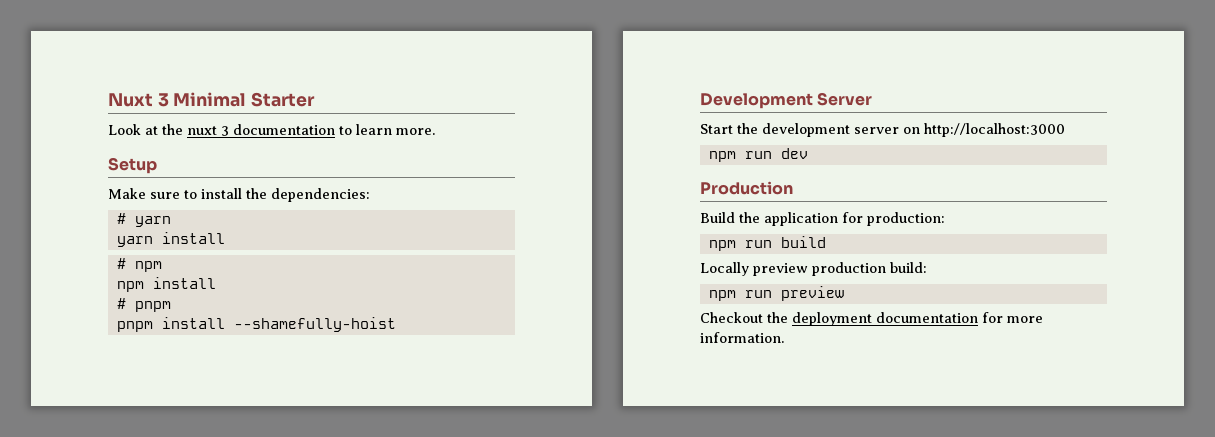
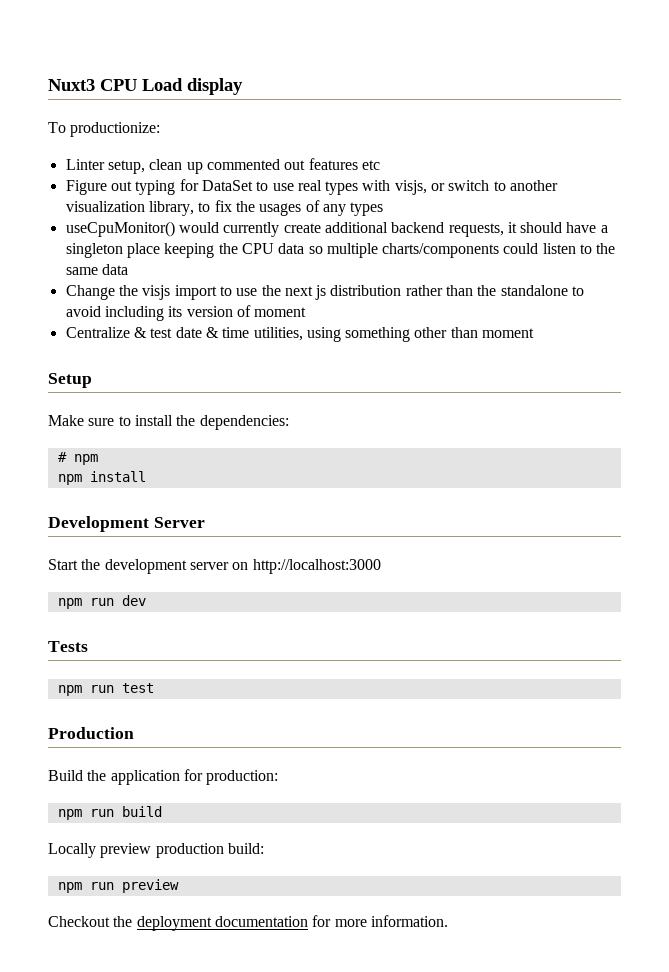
[108,92,316,107] [108,124,435,136] Nuxt 3 Minimal Starter // Look at the nuxt 3 documentation to learn more. -> [48,78,243,95] [48,122,161,137] [65,158,380,174] [65,179,559,195] [65,200,384,216] [65,221,608,237] [65,243,616,258] [65,264,128,275] [65,285,585,300] [65,305,307,321] [65,327,535,342] Nuxt3 CPU Load display // To productionize: // Linter setup, clean up commented out features etc // Figure out typing for DataSet to use real types with visjs, or switch to another visualization library, to fix the usages of any types // useCpuMonitor() would currently create additional backend requests, it should have a singleton place keeping the CPU data so multiple charts/components could listen to the same data // Change the visjs import to use the next js distribution rather than the standalone to avoid including its version of moment // Centralize & test date & time utilities, using something other than moment
[116,213,171,227] [116,232,225,247] // # yarn // yarn install -> (289, 422) none
[116,298,171,312] [116,317,396,332] // # pnpm // pnpm install --shamefully-hoist -> (146, 476) none
(808, 153) none -> [48,641,88,652] [57,683,154,696] // Tests // npm run test

